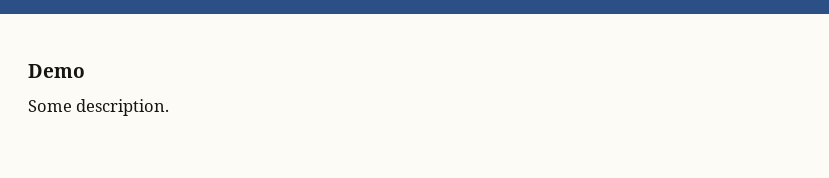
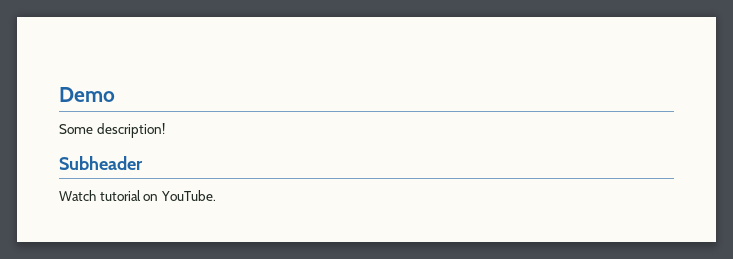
[76,99,170,116] description. -> [96,123,165,138] [59,156,143,170] [59,190,216,201] description! // Subheader // Watch tutorial on YouTube.

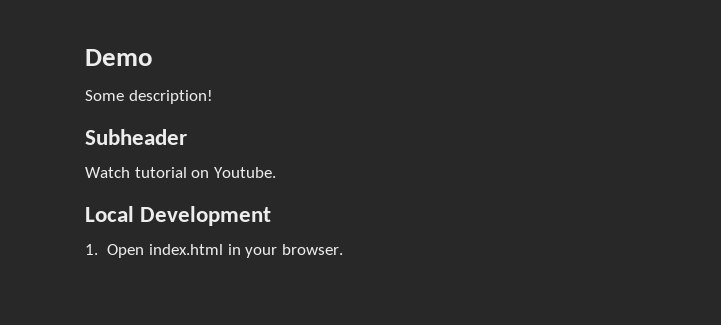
[160,190,216,201] YouTube. -> [213,167,276,178] [85,206,272,226] [85,244,343,258] Youtube. // Local Development // 1. Open index.html in your browser.

